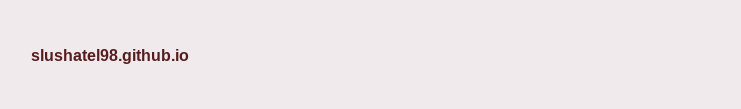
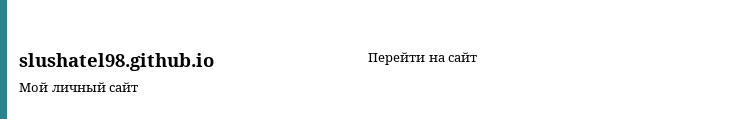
(189, 56) none -> [19,82,139,92] [368,52,478,65] // Мой личный сайт // Перейти на сайт

